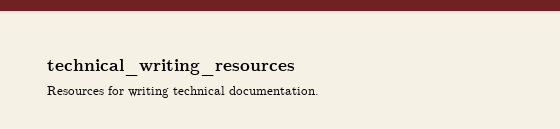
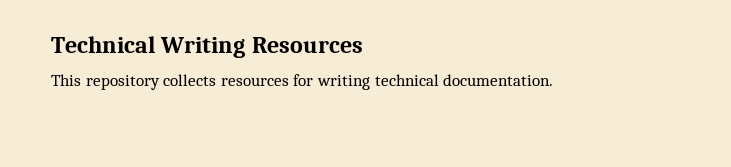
[47,59,295,76] [47,86,104,95] technical_writing_resources // Resources -> [51,36,363,58] [51,74,289,90] Technical Writing Resources // This repository collects resources

